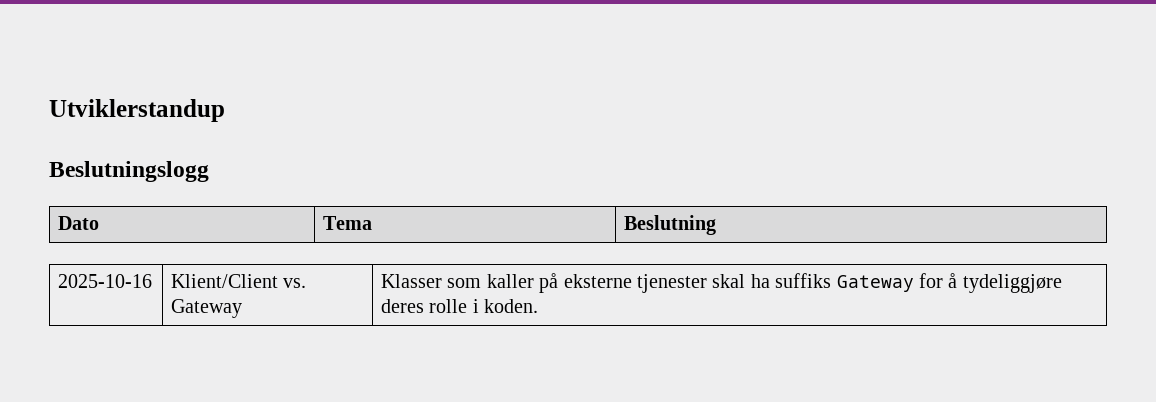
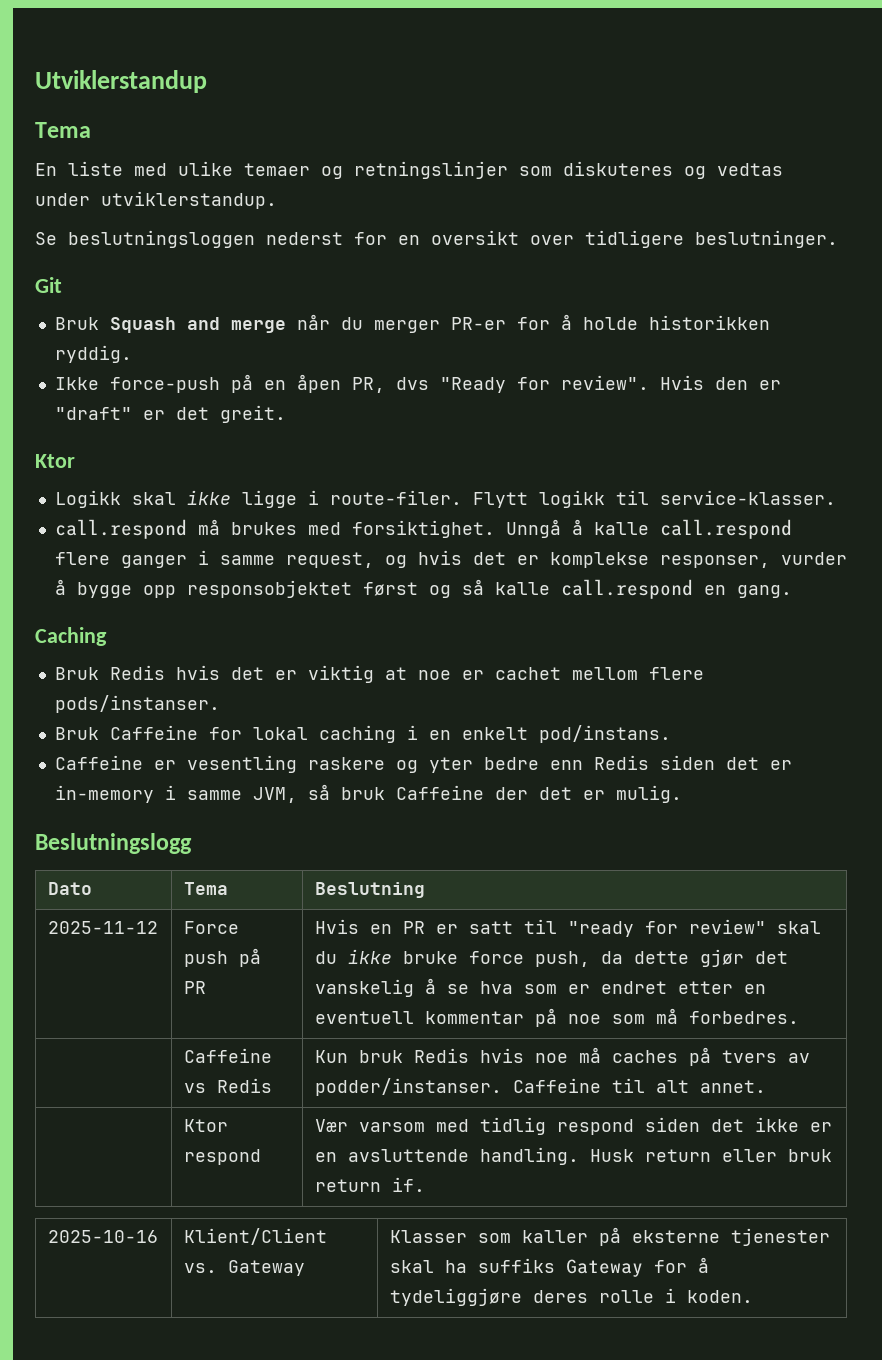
[49,161,209,182] [58,216,100,230] [323,216,373,230] [624,215,717,235] Beslutningslogg // Dato | Tema | Beslutning -> [35,122,91,138] [35,161,783,179] [35,191,277,209] [35,230,838,248] [35,277,62,293] [54,314,770,333] [54,345,132,363] [54,374,781,393] [54,405,286,423] [35,454,75,468] [54,490,836,508] [54,519,792,539] [54,550,847,568] [54,579,792,599] [35,627,107,646] [54,665,704,683] [54,695,220,713] [54,725,671,743] [54,755,792,773] [54,784,682,803] [35,833,192,854] [47,882,92,895] [183,882,228,895] [314,882,425,898] [47,921,158,934] [183,921,239,934] [183,948,261,967] [183,981,206,994] [314,919,821,937] [314,949,788,967] [314,978,766,997] [314,1008,799,1027] [183,1048,272,1063] [183,1078,272,1093] [314,1047,810,1066] [314,1078,766,1096] [183,1119,228,1132] [183,1149,261,1165] [314,1117,832,1135] [314,1147,832,1165] [314,1177,425,1192] Tema // En liste med ulike temaer og retningslinjer som diskuteres og vedtas under utviklerstandup. // Se beslutningsloggen nederst for en oversikt over tidligere beslutninger. // Git // Bruk Squash and merge når du merger PR-er for å holde historikken ryddig. // Ikke force-push på en åpen PR, dvs "Ready for review". Hvis den er "draft" er det greit. // Ktor // Logikk skal ikke ligge i route-filer. Flytt logikk til service-klasser. // call.respond må brukes med forsiktighet. Unngå å kalle call.respond flere ganger i samme request, og hvis det er komplekse responser, vurder å bygge opp responsobjektet først og så kalle call.respond en gang. // Caching // Bruk Redis hvis det er viktig at noe er cachet mellom flere pods/instanser. // Bruk Caffeine for lokal caching i en enkelt pod/instans. // Caffeine er vesentling raskere og yter bedre enn Redis siden det er in-memory i samme JVM, så bruk Caffeine der det er mulig. // Beslutningslogg // Dato | Tema | Beslutning // 2025-11-12 | Force push på PR | Hvis en PR er satt til "ready for review" skal du ikke bruke force push, da dette gjør det vanskelig å se hva som er endret etter en eventuell kommentar på noe som må forbedres. // | Caffeine vs Redis | Kun bruk Redis hvis noe må caches på tvers av podder/instanser. Caffeine til alt annet. // | Ktor respond | Vær varsom med tidlig respond siden det ikke er en avsluttende handling. Husk return eller bruk return if.

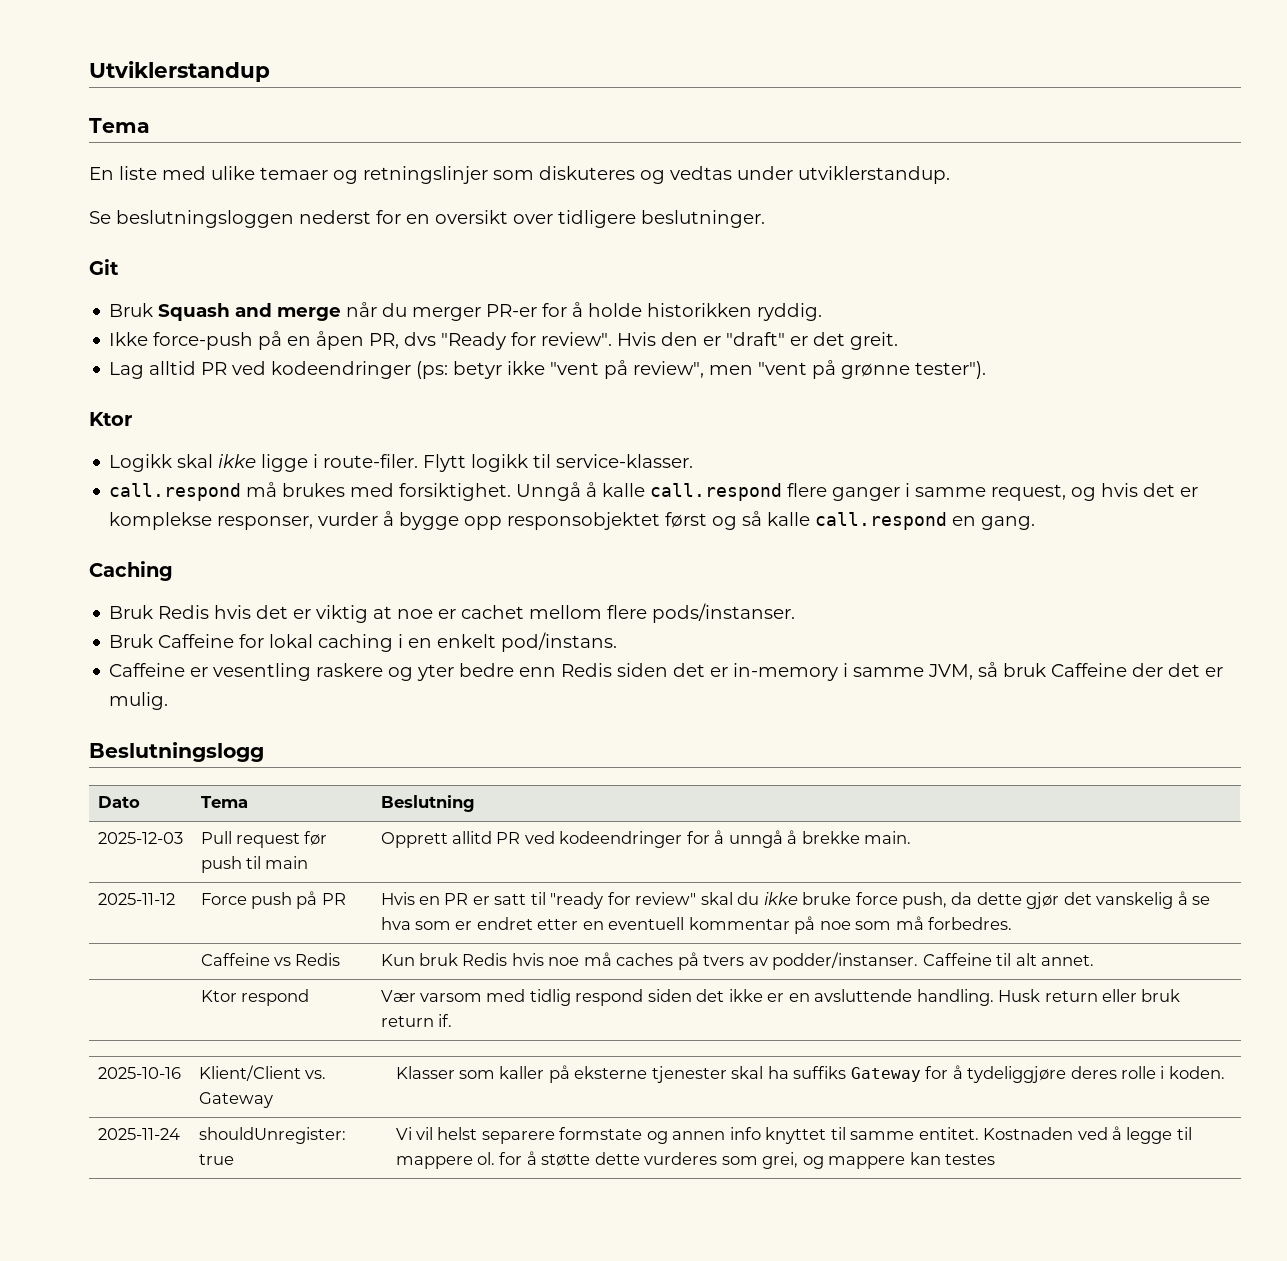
(286, 414) none -> [109,360,987,379] // Lag alltid PR ved kodeendringer (ps: betyr ikke "vent på review", men "vent på grønne tester").
(425, 890) none -> [97,832,183,844] [200,831,328,848] [200,856,309,873] [380,830,912,848] // 2025-12-03 | Pull request før push til main | Opprett allitd PR ved kodeendringer for å unngå å brekke main.
(753, 1296) none -> [97,1128,180,1140] [198,1127,346,1144] [198,1154,234,1165] [395,1126,1192,1144] [395,1151,996,1169] // 2025-11-24 | shouldUnregister: true | Vi vil helst separere formstate og annen info knyttet til samme entitet. Kostnaden ved å legge til mappere ol. for å støtte dette vurderes som grei, og mappere kan testes

